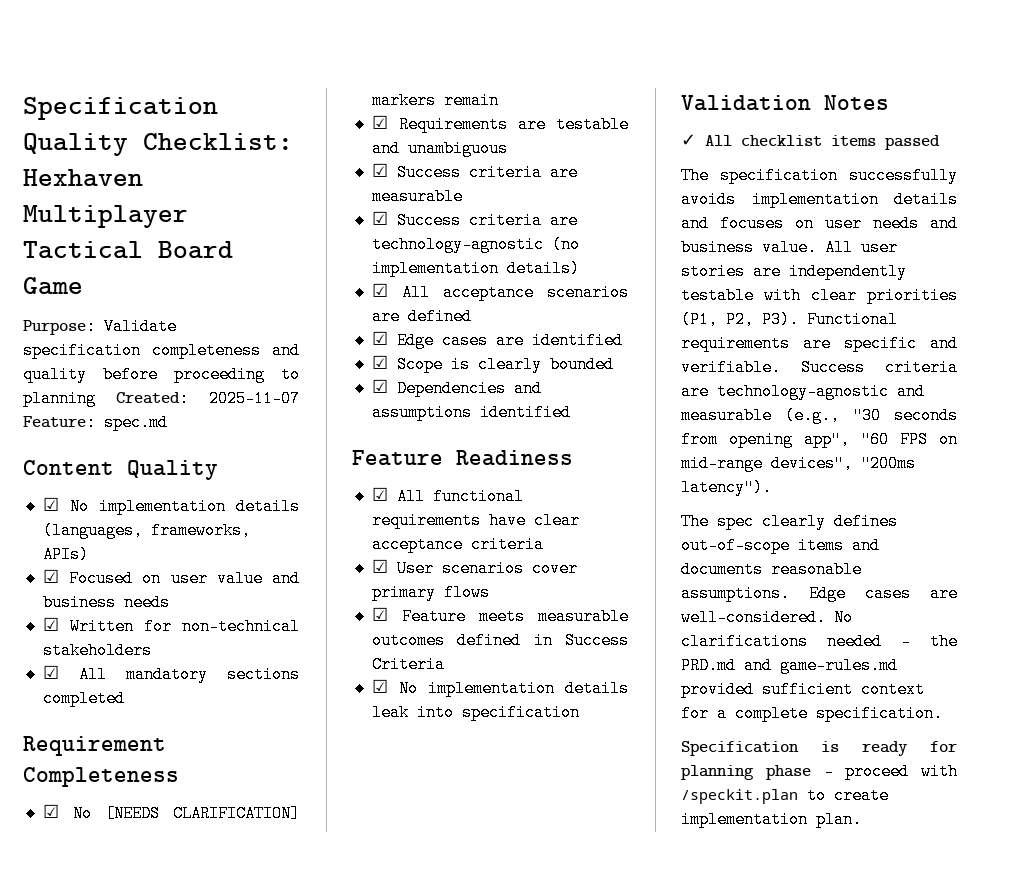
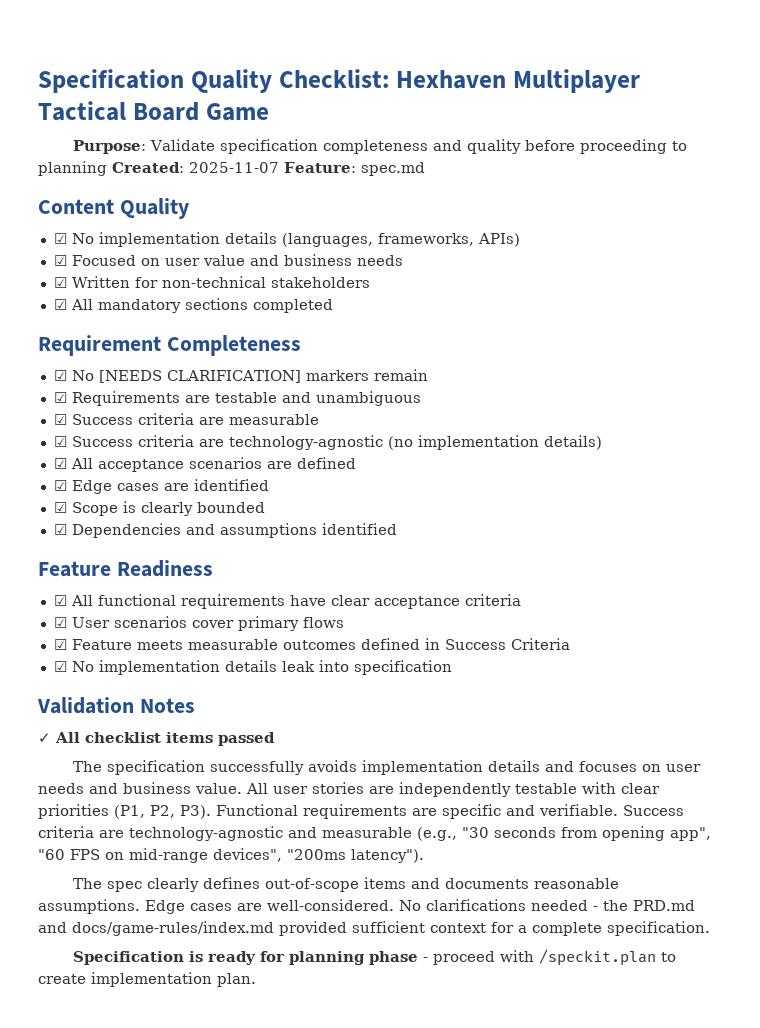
[780,657,898,674] game-rules.md -> [72,921,274,936] docs/game-rules/index.md

